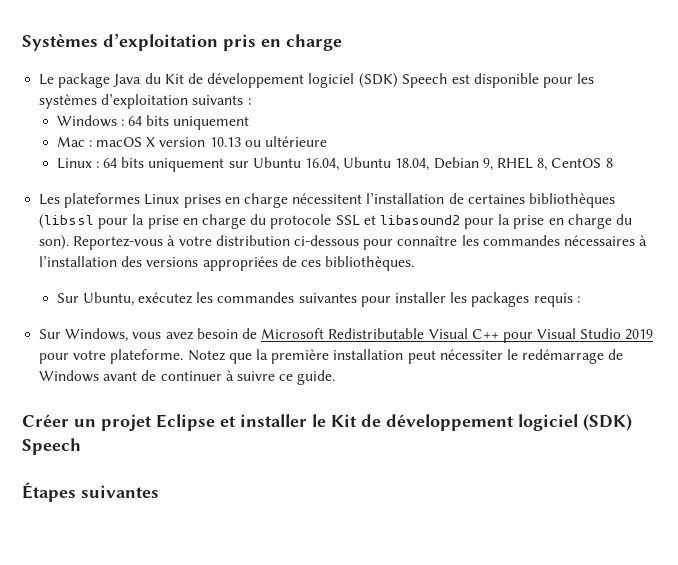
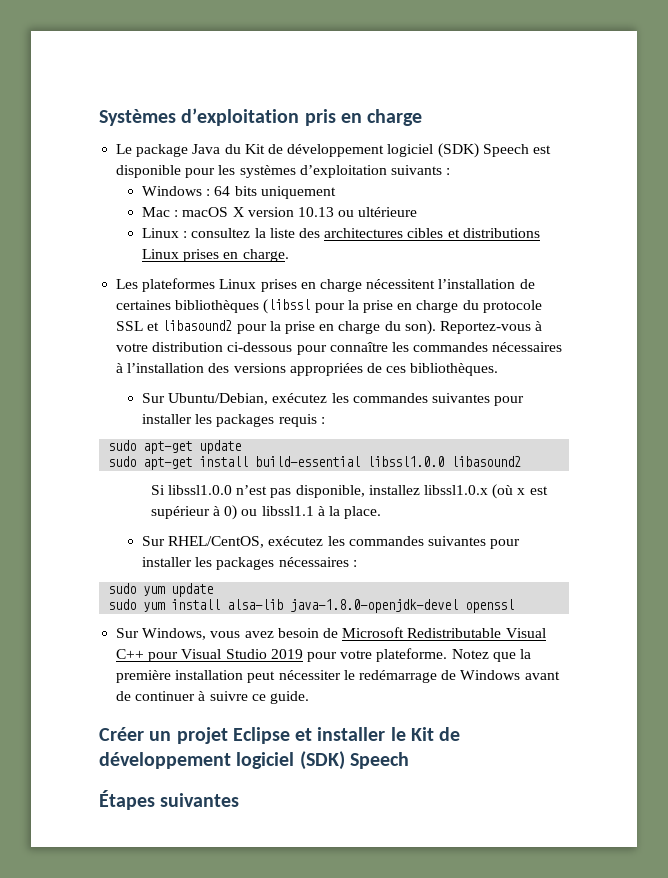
[103,157,613,172] 64 bits uniquement sur Ubuntu 16.04, Ubuntu 18.04, Debian 9, RHEL 8, CentOS 8 -> [191,228,540,238] [142,249,289,262] consultez la liste des architectures cibles et distributions Linux prises en charge.
[82,292,134,306] Ubuntu, -> [168,393,269,405] Ubuntu/Debian,
(580, 299) none -> [108,440,242,454] [108,456,522,470] [150,484,548,499] [150,505,382,520] [142,536,521,549] [142,557,357,570] [108,583,214,597] [108,599,515,613] // sudo apt-get update // sudo apt-get install build-essential libssl1.0.0 libasound2 // Si libssl1.0.0 n’est pas disponible, installez libssl1.0.x (où x est supérieur à 0) ou libssl1.1 à la place. // Sur RHEL/CentOS, exécutez les commandes suivantes pour installer les packages nécessaires : // sudo yum update // sudo yum install alsa-lib java-1.8.0-openjdk-devel openssl

